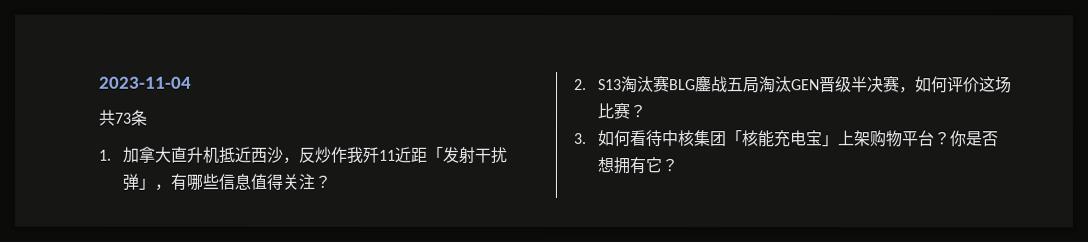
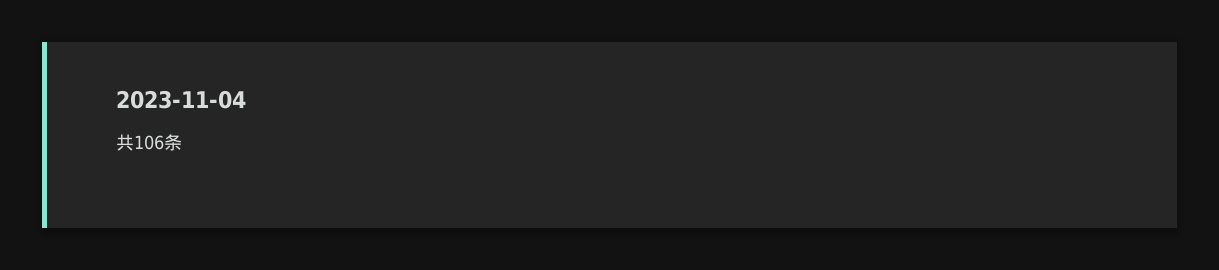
[114,112,132,124] 73 -> [134,135,164,150] 106
[98,146,508,164] [122,173,332,191] [574,75,1013,94] [598,102,648,120] [573,130,999,148] [597,157,679,175] // 1.加拿大直升机抵近西沙，反炒作我歼11近距「发射干扰弹」，有哪些信息值得关注？ // 2. S13淘汰赛BLG鏖战五局淘汰GEN晋级半决赛，如何评价这场比赛？ // 3.如何看待中核集团「核能充电宝」上架购物平台？你是否想拥有它？ -> (182, 142) none

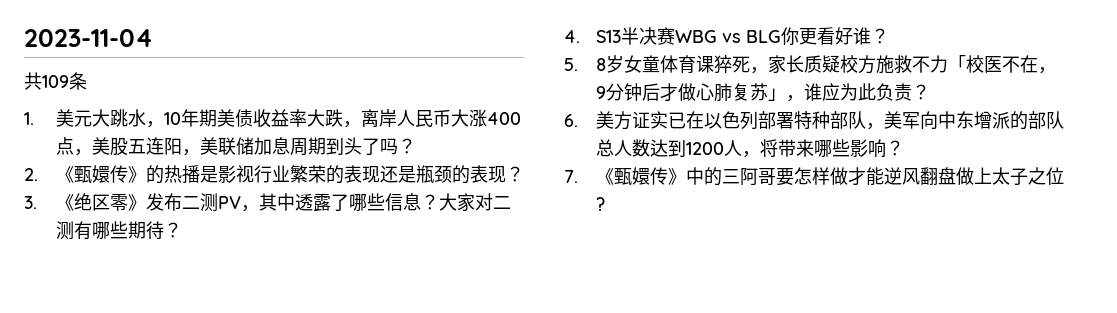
[134,135,164,150] 106 -> [42,75,69,88] 109
(182, 142) none -> [24,109,521,128] [55,137,416,156] [24,165,524,184] [24,193,511,212] [55,221,182,240] [564,27,889,45] [564,55,1056,74] [595,83,930,102] [564,111,1064,130] [595,139,904,158] [564,167,1064,186] [595,197,605,211] // 1.美元大跳水，10年期美债收益率大跌，离岸人民币大涨400点，美股五连阳，美联储加息周期到头了吗？ // 2.《甄嬛传》的热播是影视行业繁荣的表现还是瓶颈的表现？ // 3.《绝区零》发布二测PV，其中透露了哪些信息？大家对二测有哪些期待？ // 4. S13半决赛WBG vs BLG你更看好谁？ // 5. 8岁女童体育课猝死，家长质疑校方施救不力「校医不在，9分钟后才做心肺复苏」，谁应为此负责？ // 6.美方证实已在以色列部署特种部队，美军向中东增派的部队总人数达到1200人，将带来哪些影响？ // 7.《甄嬛传》中的三阿哥要怎样做才能逆风翻盘做上太子之位?

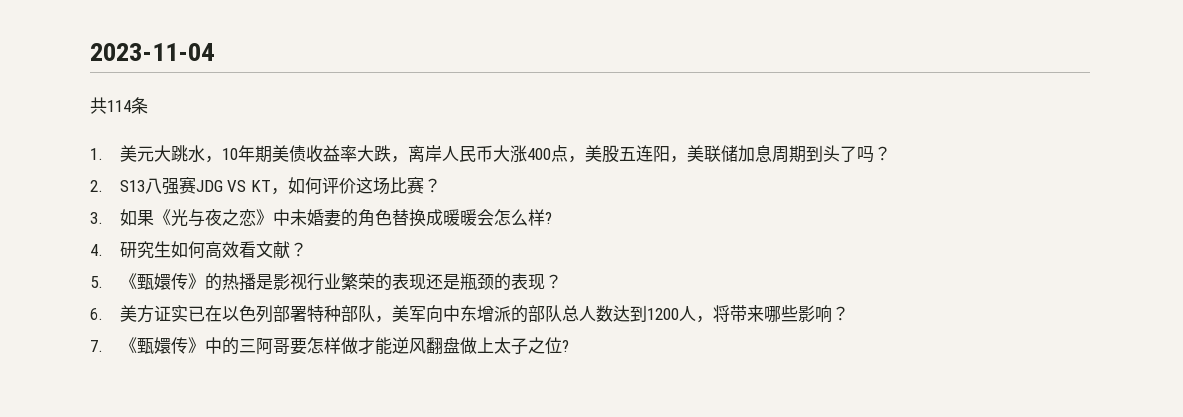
[42,75,69,88] 109 -> [107,100,131,112] 114
(38, 174) none -> [119,176,441,195] [90,209,552,227] [90,241,307,259] [90,276,103,288] S13八强赛JDG VS KT，如何评价这场比赛？ // 3.如果《光与夜之恋》中未婚妻的角色替换成暖暖会怎么样? // 4.研究生如何高效看文献？ // 5.
[24,193,511,212] [55,221,182,240] [564,27,889,45] [564,55,1056,74] [595,83,930,102] // 3.《绝区零》发布二测PV，其中透露了哪些信息？大家对二测有哪些期待？ // 4. S13半决赛WBG vs BLG你更看好谁？ // 5. 8岁女童体育课猝死，家长质疑校方施救不力「校医不在，9分钟后才做心肺复苏」，谁应为此负责？ -> (562, 281) none

